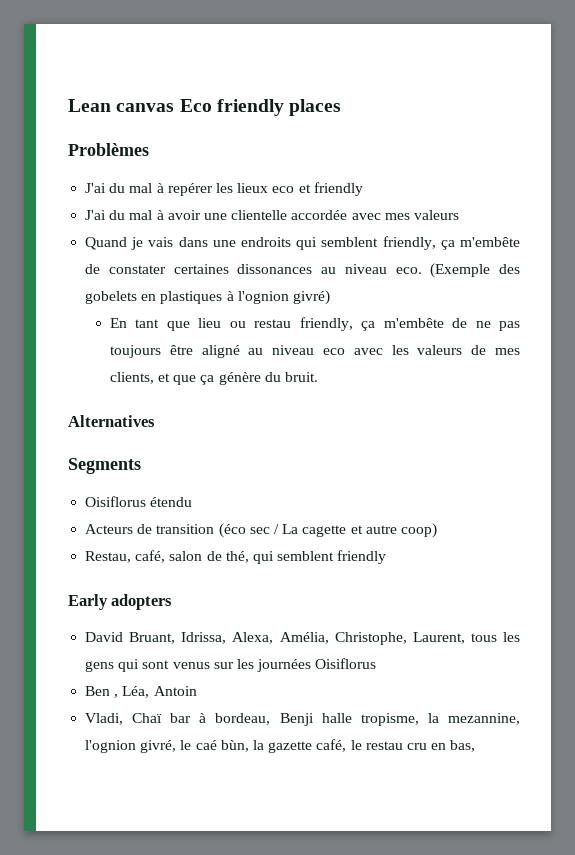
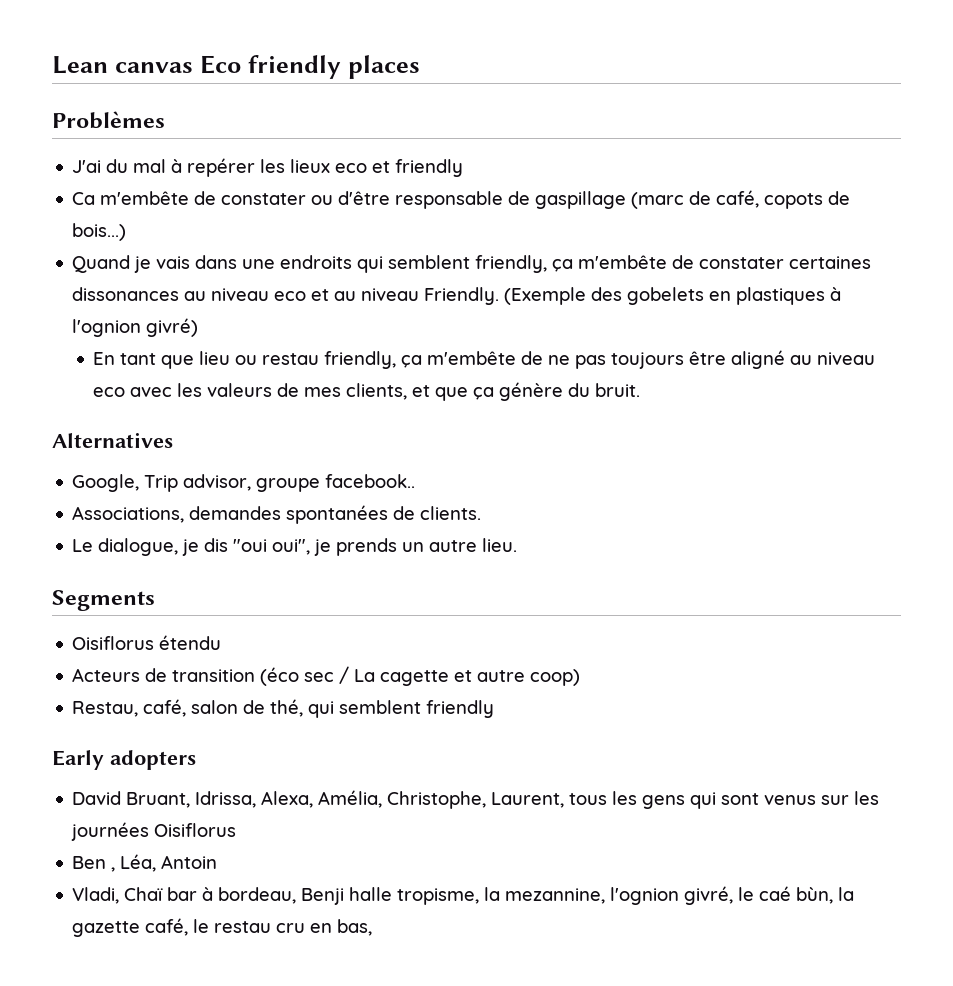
[85,210,459,220] J'ai du mal à avoir une clientelle accordée avec mes valeurs -> [72,190,851,209] [72,223,127,241] Ca m'embête de constater ou d'être responsable de gaspillage (marc de café, copots de bois...)
[395,267,422,274] eco. -> [274,287,500,305] eco et au niveau Friendly.
(155, 421) none -> [72,474,416,492] [72,505,482,524] [72,538,518,556] // Google, Trip advisor, groupe facebook.. // Associations, demandes spontanées de clients. // Le dialogue, je dis "oui oui", je prends un autre lieu.

